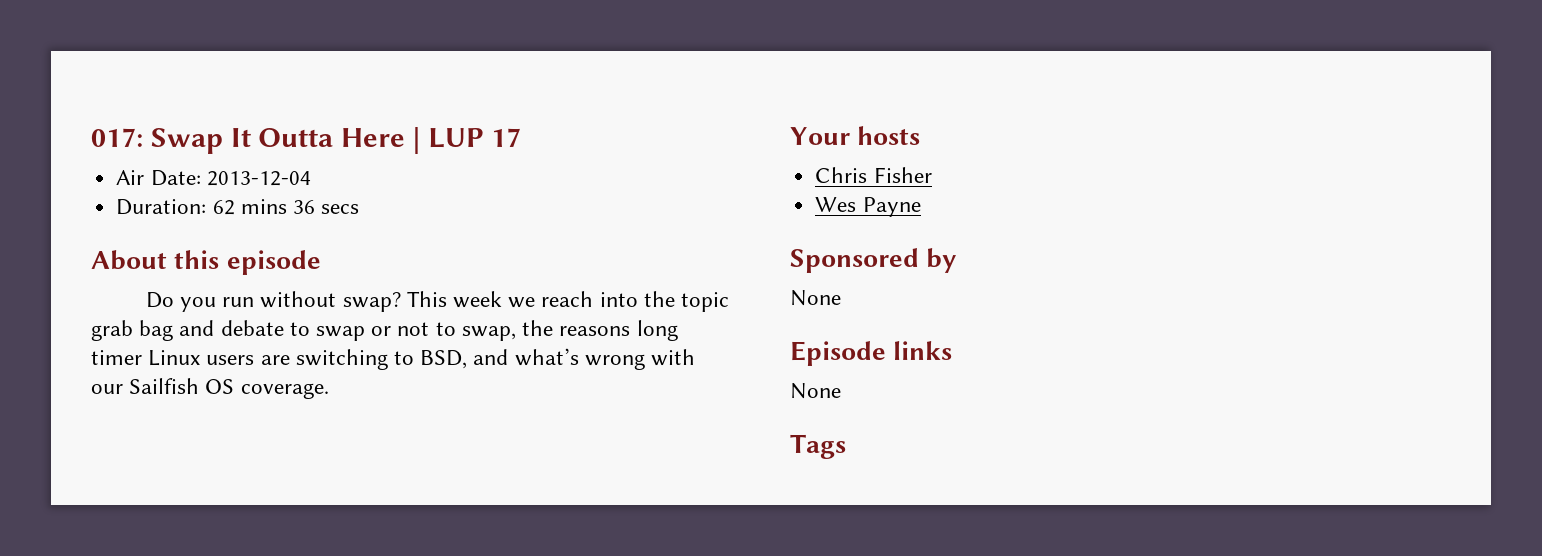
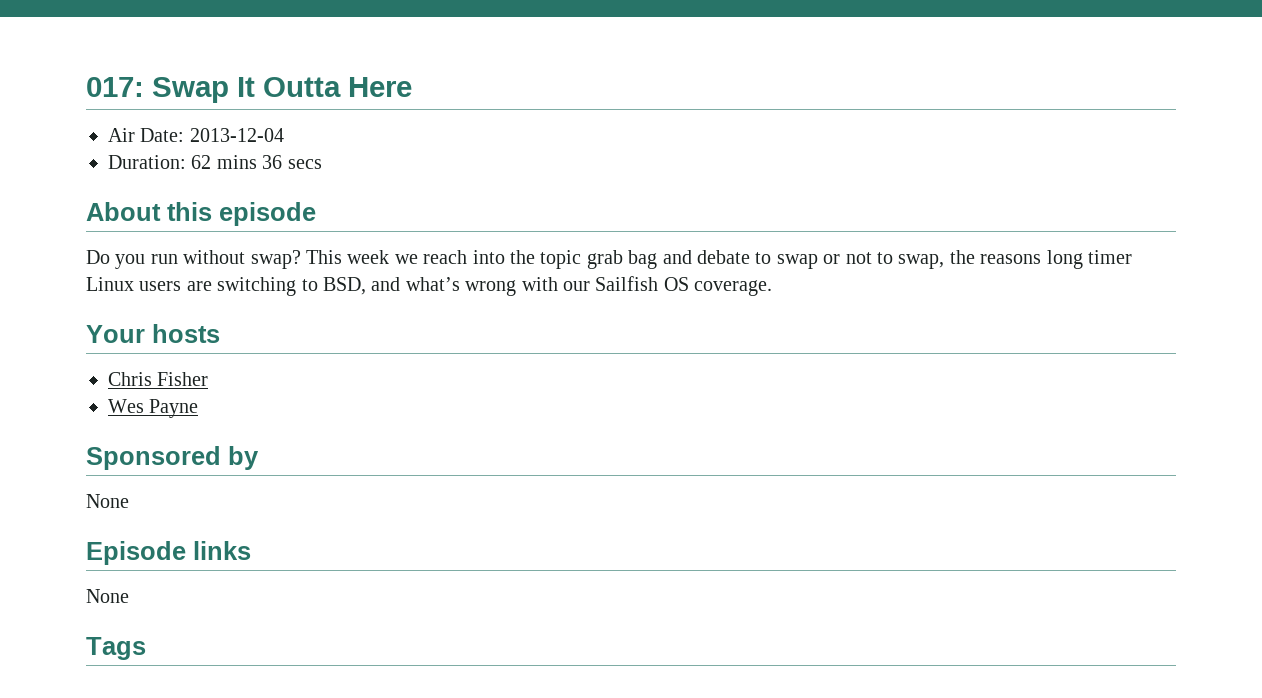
[413,127,521,154] | LUP 17 -> (412, 87) none

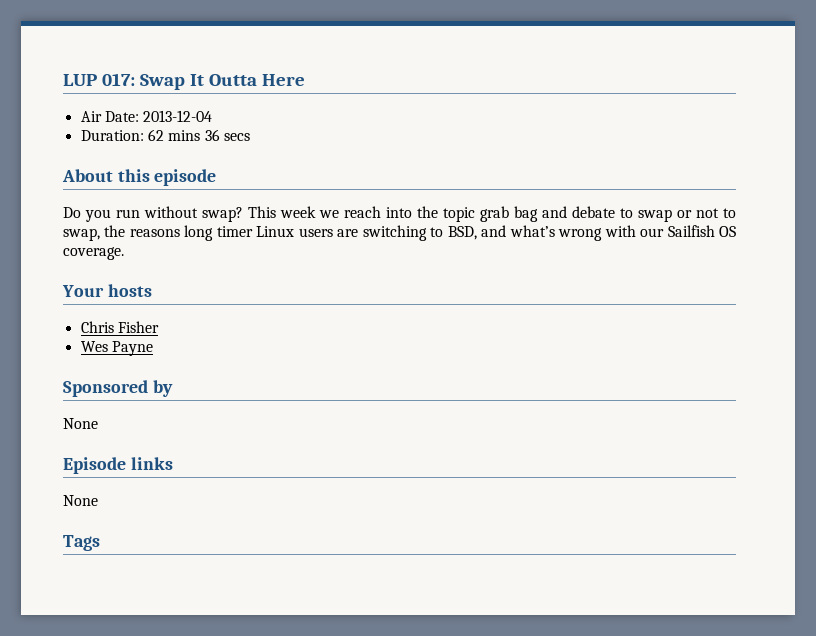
(86, 87) none -> [63,74,97,86] LUP

